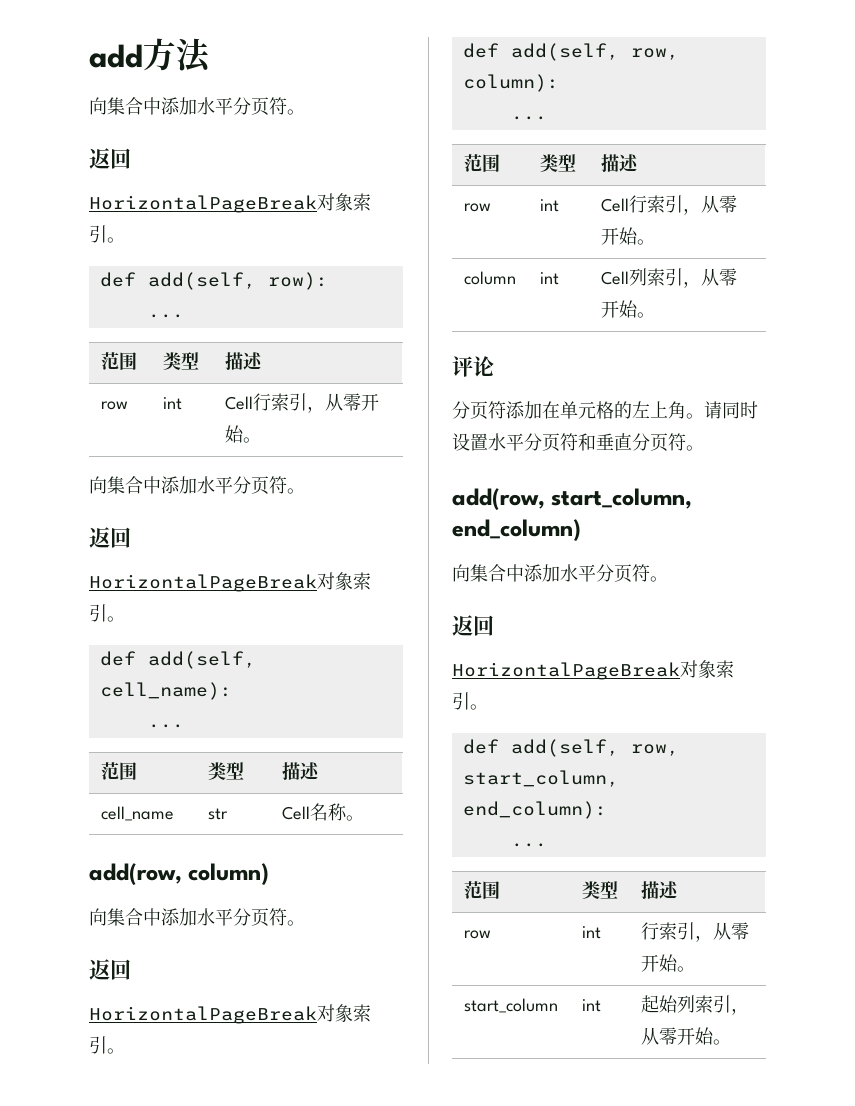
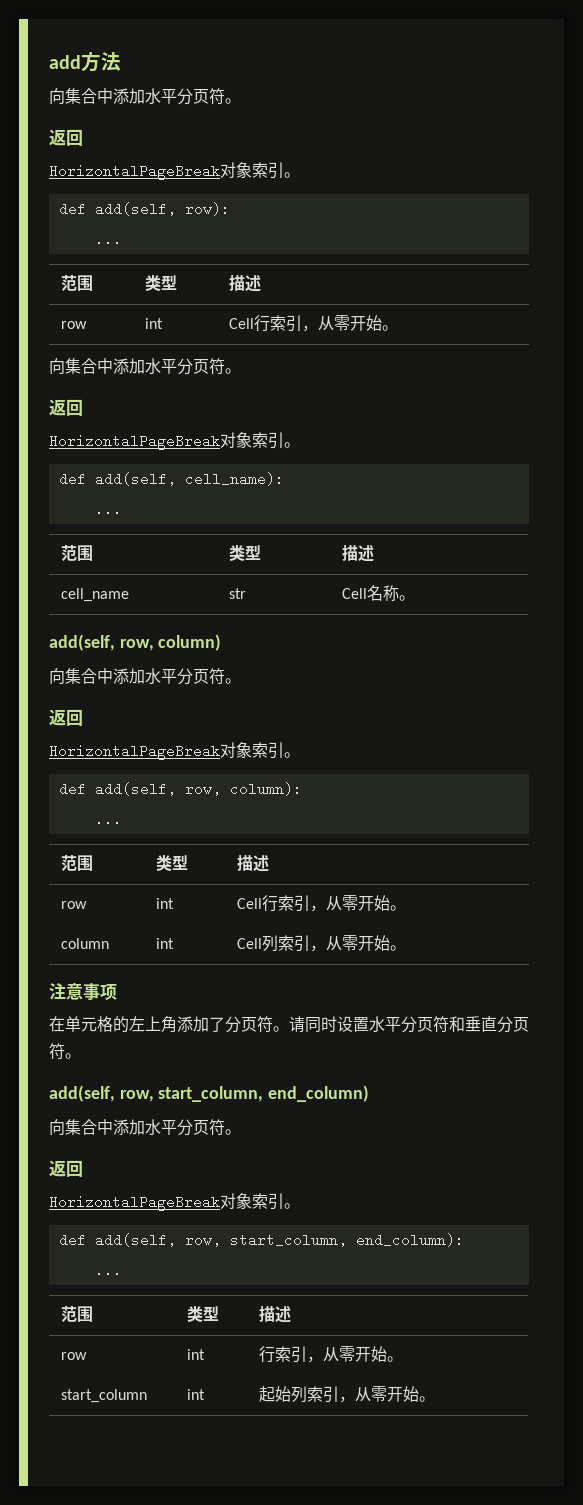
[89,863,182,885] add(row, -> [49,634,154,651] add(self, row,
[452,356,494,377] [452,401,542,420] 评论 // 分页符添加 -> [49,983,117,1000] 注意事项 //
(686, 410) none -> [177,1016,273,1033] 添加了分页符
[452,488,545,510] add(row, -> [49,1085,154,1102] add(self, row,

